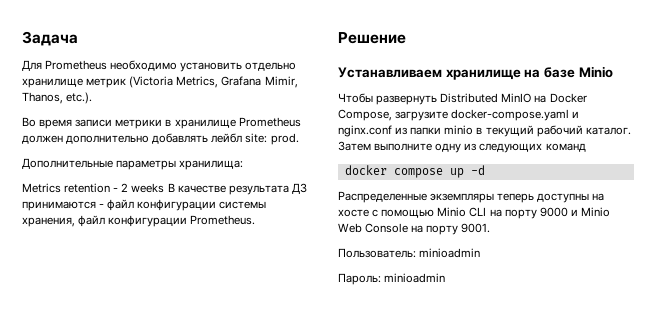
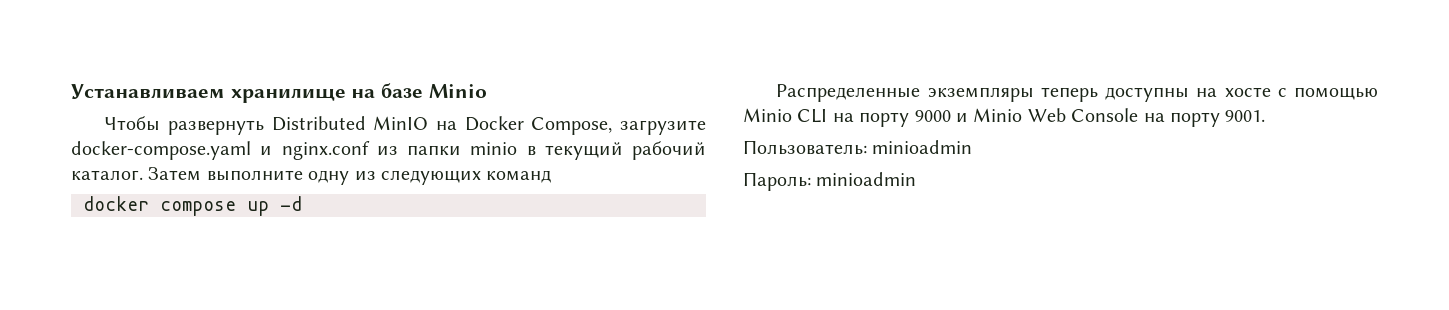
[22,31,78,46] [22,60,297,72] [22,76,298,88] [22,92,93,104] [22,117,301,129] [22,133,299,145] [22,158,244,170] [22,183,307,195] [22,199,267,211] [22,215,256,227] [338,32,406,44] Задача // Для Prometheus необходимо установить отдельно хранилище метрик (Victoria Metrics, Grafana Mimir, Thanos, etc.). // Во время записи метрики в хранилище Prometheus должен дополнительно добавлять лейбл site: prod. // Дополнительные параметры хранилища: // Metrics retention - 2 weeks В качестве результата ДЗ принимаются - файл конфигурации системы хранения, файл конфигурации Prometheus. // Решение // -> (71, 91) none

